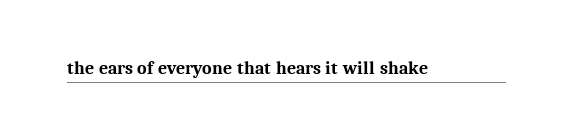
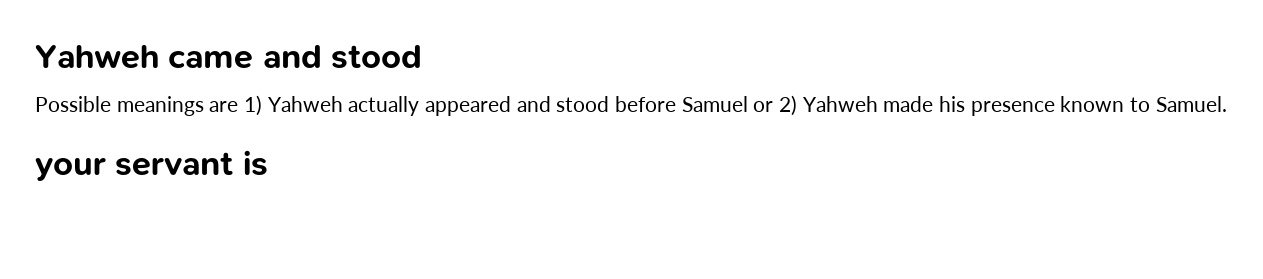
[67,61,428,78] the ears of everyone that hears it will shake -> [35,45,422,69] [35,95,1227,116] [35,150,268,181] Yahweh came and stood // Possible meanings are 1) Yahweh actually appeared and stood before Samuel or 2) Yahweh made his presence known to Samuel. // your servant is

